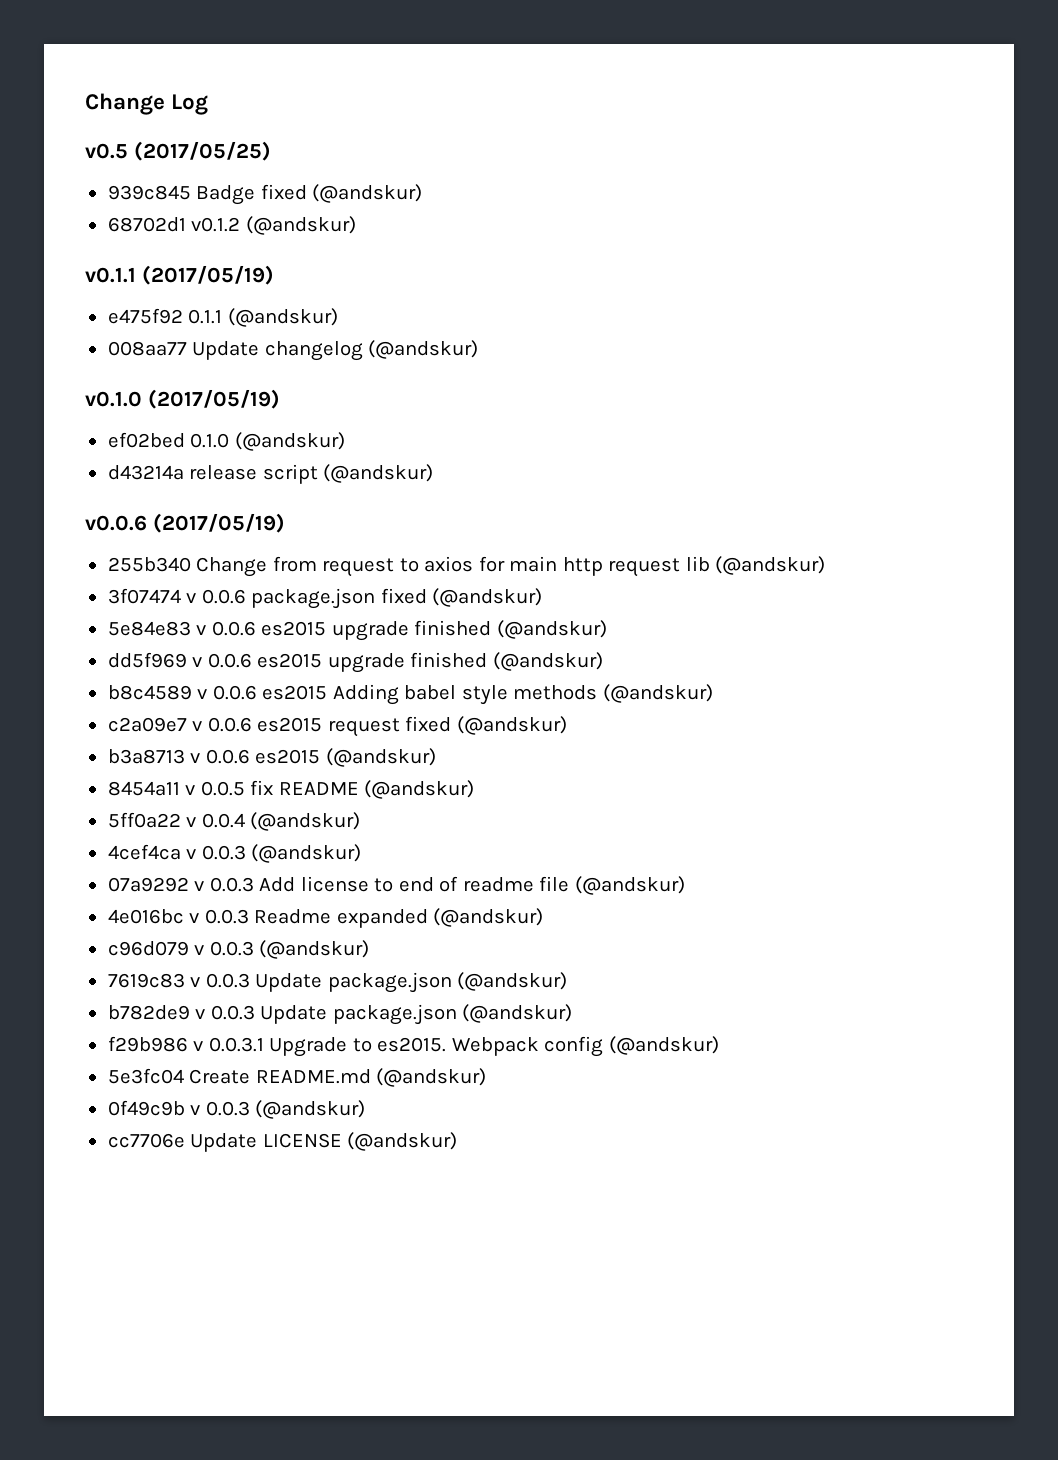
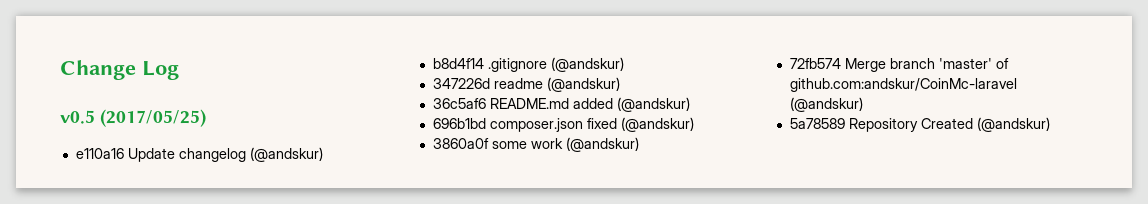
[107,184,423,205] [107,216,356,235] [85,265,274,285] [107,308,338,327] [107,340,479,361] [85,389,280,409] [107,432,345,451] [107,464,434,484] [85,513,285,533] [107,556,826,577] [107,588,543,609] [107,620,607,641] [107,652,603,673] [107,684,713,705] [107,716,567,737] [107,748,436,767] [107,780,475,799] [107,812,361,831] [107,844,362,863] [107,876,685,895] [107,908,544,928] [107,940,370,959] [107,972,568,993] [107,1004,573,1025] [107,1036,719,1057] [107,1068,487,1087] [107,1100,366,1119] [107,1133,342,1152] 939c845 Badge fixed (@andskur) // 68702d1 v0.1.2 (@andskur) // v0.1.1 (2017/05/19) // e475f92 0.1.1 (@andskur) // 008aa77 Update changelog (@andskur) // v0.1.0 (2017/05/19) // ef02bed 0.1.0 (@andskur) // d43214a release script (@andskur) // v0.0.6 (2017/05/19) // 255b340 Change from request to axios for main http request lib (@andskur) // 3f07474 v 0.0.6 package.json fixed (@andskur) // 5e84e83 v 0.0.6 es2015 upgrade finished (@andskur) // dd5f969 v 0.0.6 es2015 upgrade finished (@andskur) // b8c4589 v 0.0.6 es2015 Adding babel style methods (@andskur) // c2a09e7 v 0.0.6 es2015 request fixed (@andskur) // b3a8713 v 0.0.6 es2015 (@andskur) // 8454a11 v 0.0.5 fix README (@andskur) // 5ff0a22 v 0.0.4 (@andskur) // 4cef4ca v 0.0.3 (@andskur) // 07a9292 v 0.0.3 Add license to end of readme file (@andskur) // 4e016bc v 0.0.3 Readme expanded (@andskur) // c96d079 v 0.0.3 (@andskur) // 7619c83 v 0.0.3 Update package.json (@andskur) // b782de9 v 0.0.3 Update package.json (@andskur) // f29b986 v 0.0.3.1 Upgrade to es2015. Webpack config (@andskur) // 5e3fc04 Create README.md (@andskur) // 0f49c9b v 0.0.3 (@andskur) // cc7706e Update LICENSE -> [75,147,323,162] [432,57,624,72] [432,77,620,92] [432,97,690,112] [432,117,694,132] [432,137,639,152] [789,58,1009,72] [789,78,1017,92] [789,97,863,112] [789,118,973,132] e110a16 Update changelog (@andskur) // b8d4f14 .gitignore (@andskur) // 347226d readme (@andskur) // 36c5af6 README.md added (@andskur) // 696b1bd composer.json fixed (@andskur) // 3860a0f some work (@andskur) // 72fb574 Merge branch 'master' of github.com:andskur/CoinMc-laravel (@andskur) // 5a78589 Repository Created

